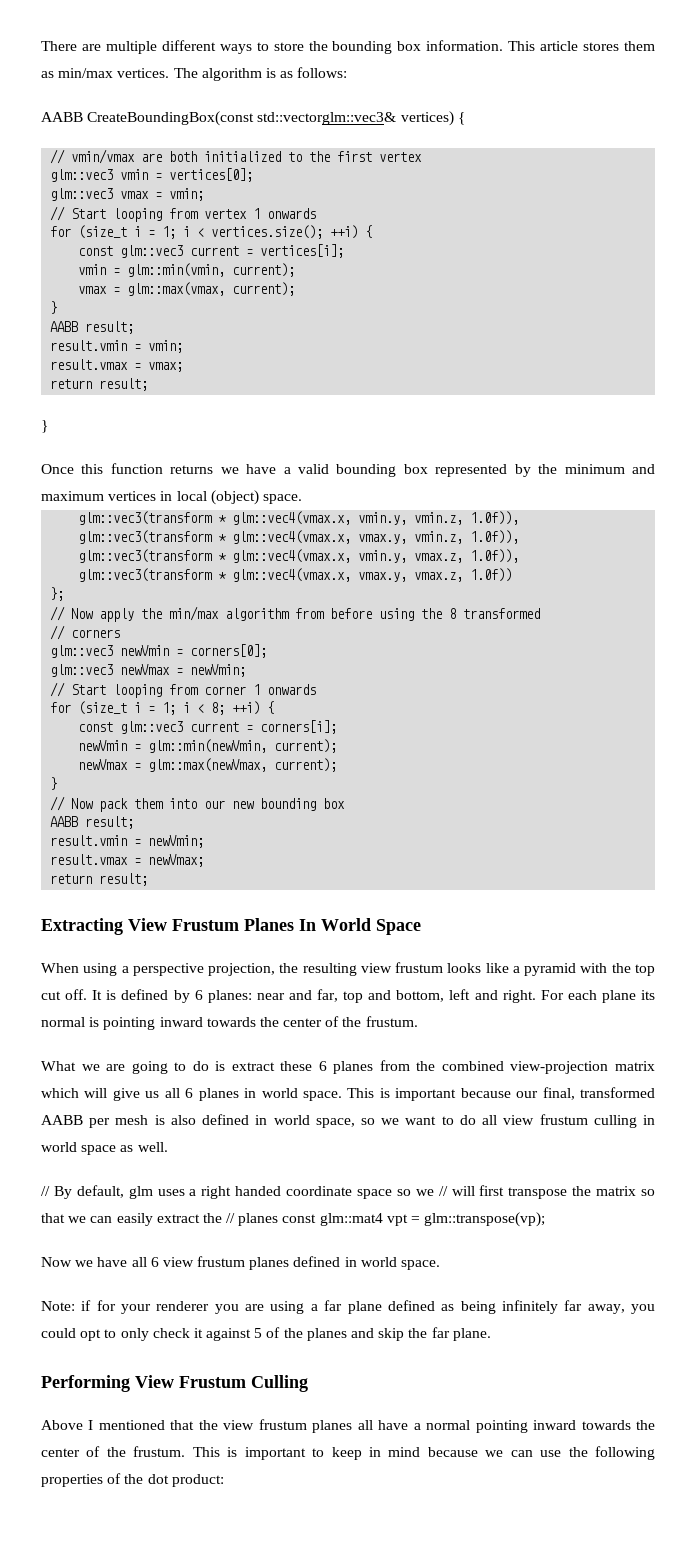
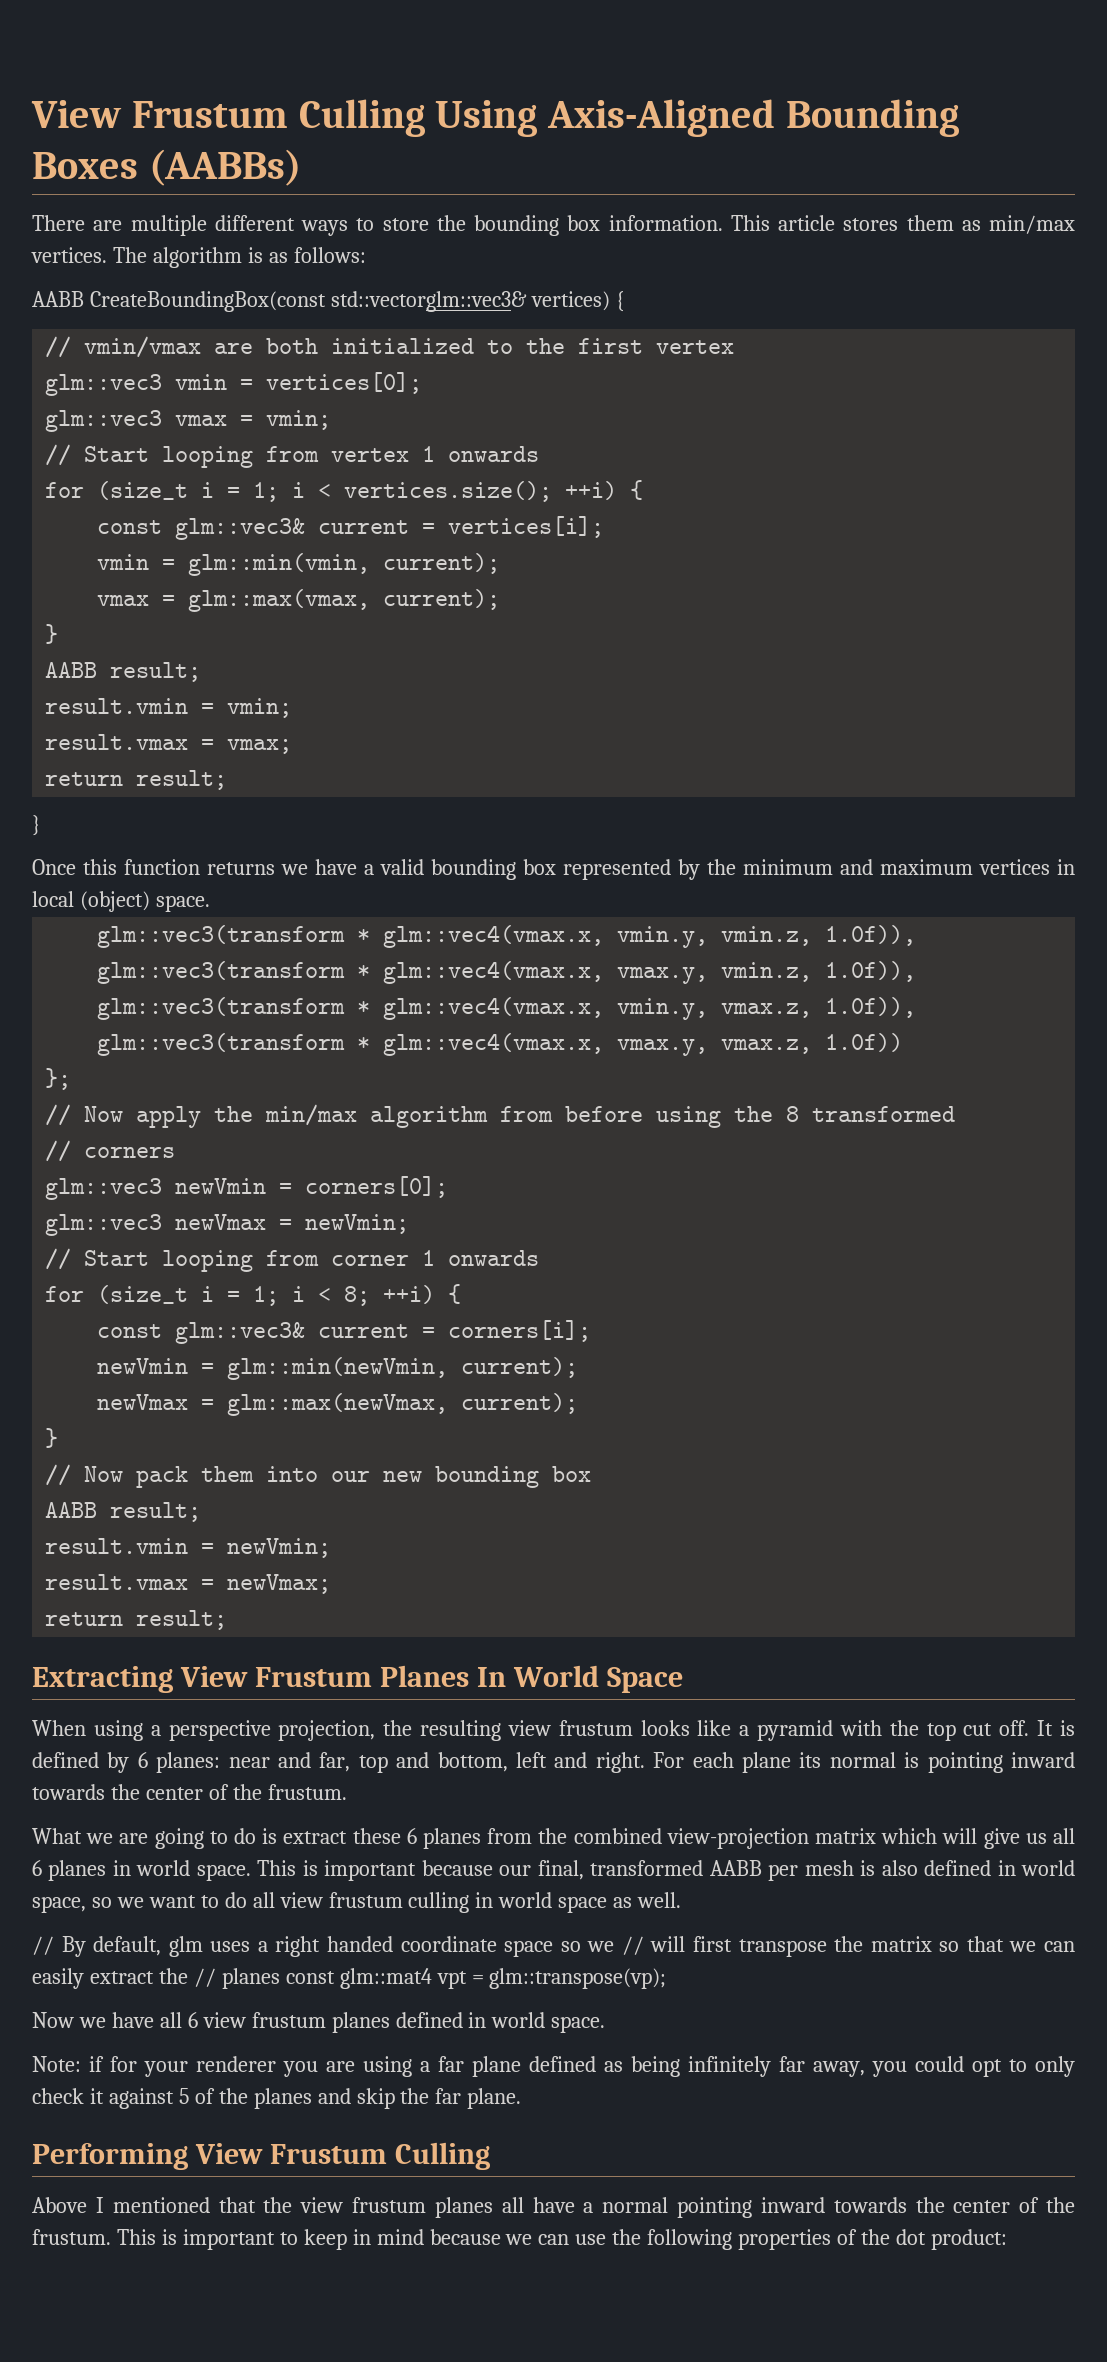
(41, 46) none -> [31,99,959,137] [32,149,301,186] View Frustum Culling Using Axis-Aligned Bounding Boxes (AABBs) //
[120,245,184,258] glm::vec3 -> [175,518,306,540] glm::vec3&
[120,721,184,734] glm::vec3 -> [175,1322,306,1344] glm::vec3&

